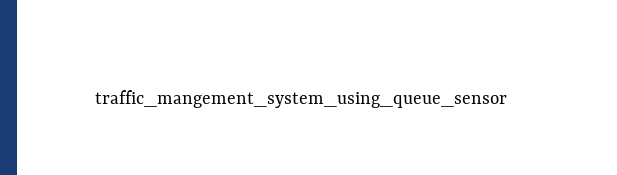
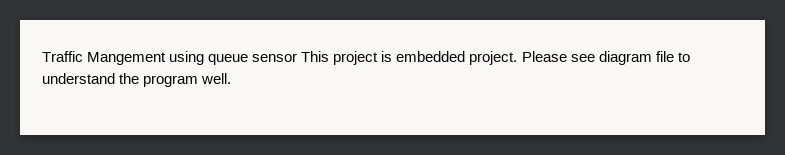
[95,90,507,108] traffic_mangement_system_using_queue_sensor -> [42,51,690,65] [42,73,232,87] Traffic Mangement using queue sensor This project is embedded project. Please see diagram file to understand the program well.

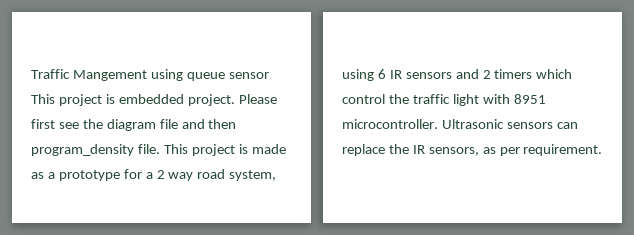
[570,51,690,65] [42,73,232,87] see diagram file to understand the program well. -> [31,119,237,131] [31,144,286,156] [31,169,277,181] [342,69,573,81] [342,94,546,106] [342,119,578,129] [342,144,603,156] first see the diagram file and then program_density file. This project is made as a prototype for a 2 way road system, using 6 IR sensors and 2 timers which control the traffic light with 8951 microcontroller. Ultrasonic sensors can replace the IR sensors, as per requirement.

